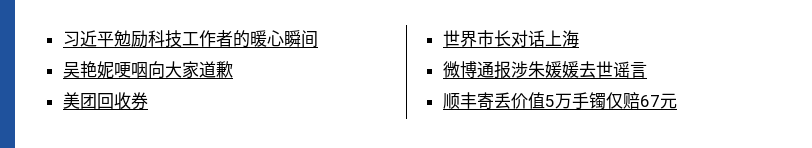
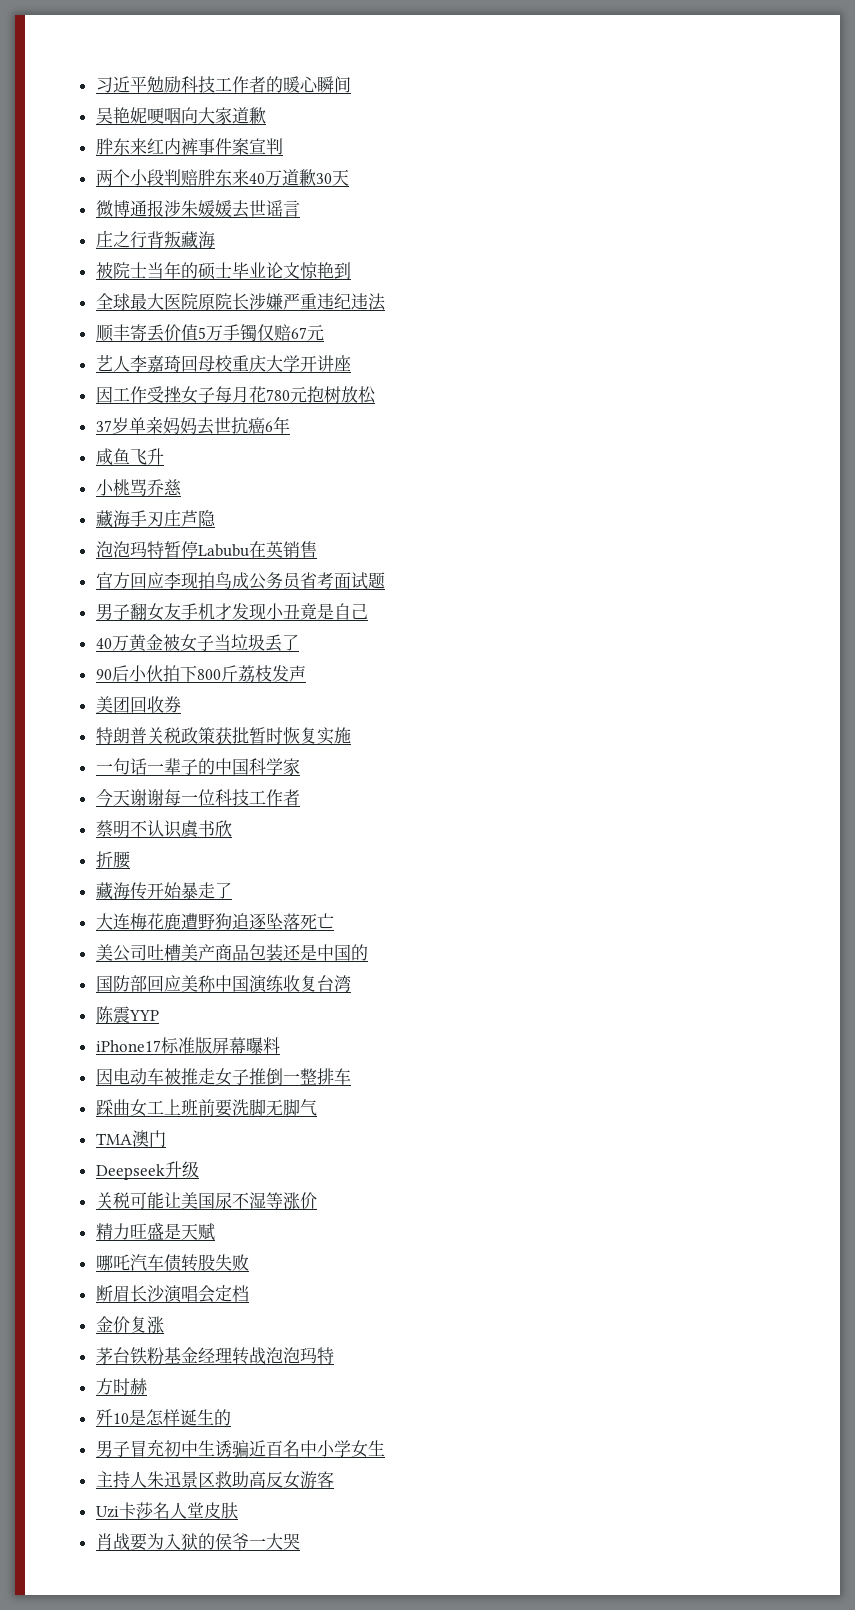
[62,92,148,110] [442,30,579,48] 美团回收券 // 世界市长对话上海 -> [95,138,283,155] [95,169,349,186] 胖东来红内裤事件案宣判 // 两个小段判赔胖东来40万道歉30天
(647, 70) none -> [95,230,215,249] [95,261,351,280] [95,293,386,311] // 庄之行背叛藏海 // 被院士当年的硕士毕业论文惊艳到 // 全球最大医院原院长涉嫌严重违纪违法
(677, 101) none -> [95,355,351,373] [95,386,376,404] [95,416,290,435] [95,448,164,466] [95,479,182,496] [95,509,216,528] [95,541,317,559] [95,572,385,590] [95,603,368,621] [95,634,299,652] [95,665,306,682] [95,696,181,713] [95,727,351,745] [95,758,300,776] [95,788,300,807] [95,820,232,838] [95,851,130,869] [95,882,232,900] [95,913,334,930] [95,944,368,962] [95,975,351,993] [95,1006,159,1023] [95,1037,280,1054] [95,1068,351,1086] [95,1099,317,1117] [95,1130,166,1147] [95,1161,199,1180] [95,1192,317,1209] [95,1223,215,1241] [95,1254,249,1272] [95,1285,249,1303] [95,1316,164,1333] [95,1347,334,1365] [95,1378,148,1395] [95,1409,231,1426] [95,1439,385,1458] [95,1471,334,1489] [95,1502,238,1519] [95,1533,300,1551] // 艺人李嘉琦回母校重庆大学开讲座 // 因工作受挫女子每月花780元抱树放松 // 37岁单亲妈妈去世抗癌6年 // 咸鱼飞升 // 小桃骂乔慈 // 藏海手刃庄芦隐 // 泡泡玛特暂停Labubu在英销售 // 官方回应李现拍鸟成公务员省考面试题 // 男子翻女友手机才发现小丑竟是自己 // 40万黄金被女子当垃圾丢了 // 90后小伙拍下800斤荔枝发声 // 美团回收券 // 特朗普关税政策获批暂时恢复实施 // 一句话一辈子的中国科学家 // 今天谢谢每一位科技工作者 // 蔡明不认识虞书欣 // 折腰 // 藏海传开始暴走了 // 大连梅花鹿遭野狗追逐坠落死亡 // 美公司吐槽美产商品包装还是中国的 // 国防部回应美称中国演练收复台湾 // 陈震YYP // iPhone17标准版屏幕曝料 // 因电动车被推走女子推倒一整排车 // 踩曲女工上班前要洗脚无脚气 // TMA澳门 // Deepseek升级 // 关税可能让美国尿不湿等涨价 // 精力旺盛是天赋 // 哪吒汽车债转股失败 // 断眉长沙演唱会定档 // 金价复涨 // 茅台铁粉基金经理转战泡泡玛特 // 方时赫 // 歼10是怎样诞生的 // 男子冒充初中生诱骗近百名中小学女生 // 主持人朱迅景区救助高反女游客 // Uzi卡莎名人堂皮肤 // 肖战要为入狱的侯爷一大哭

